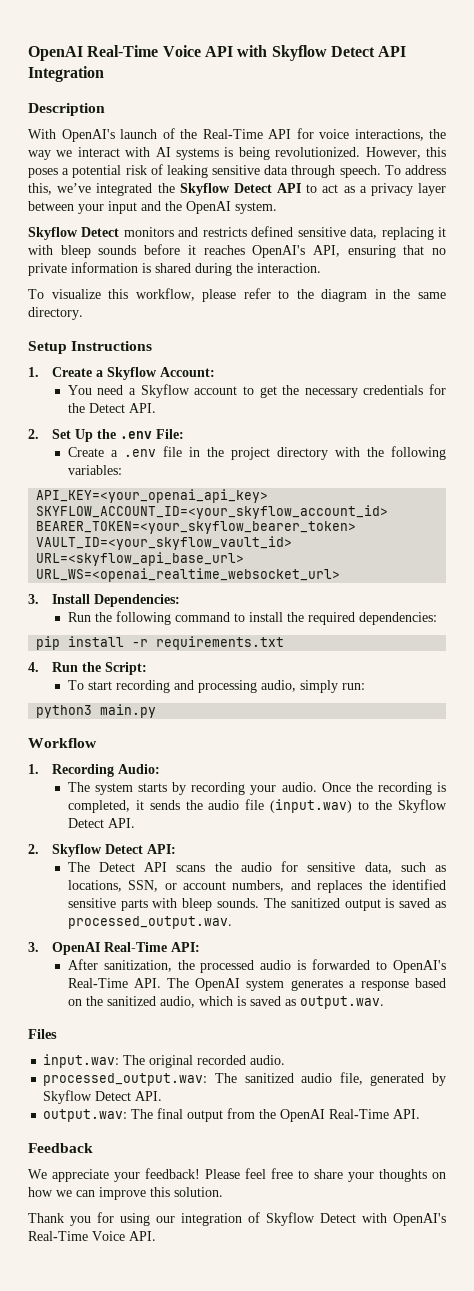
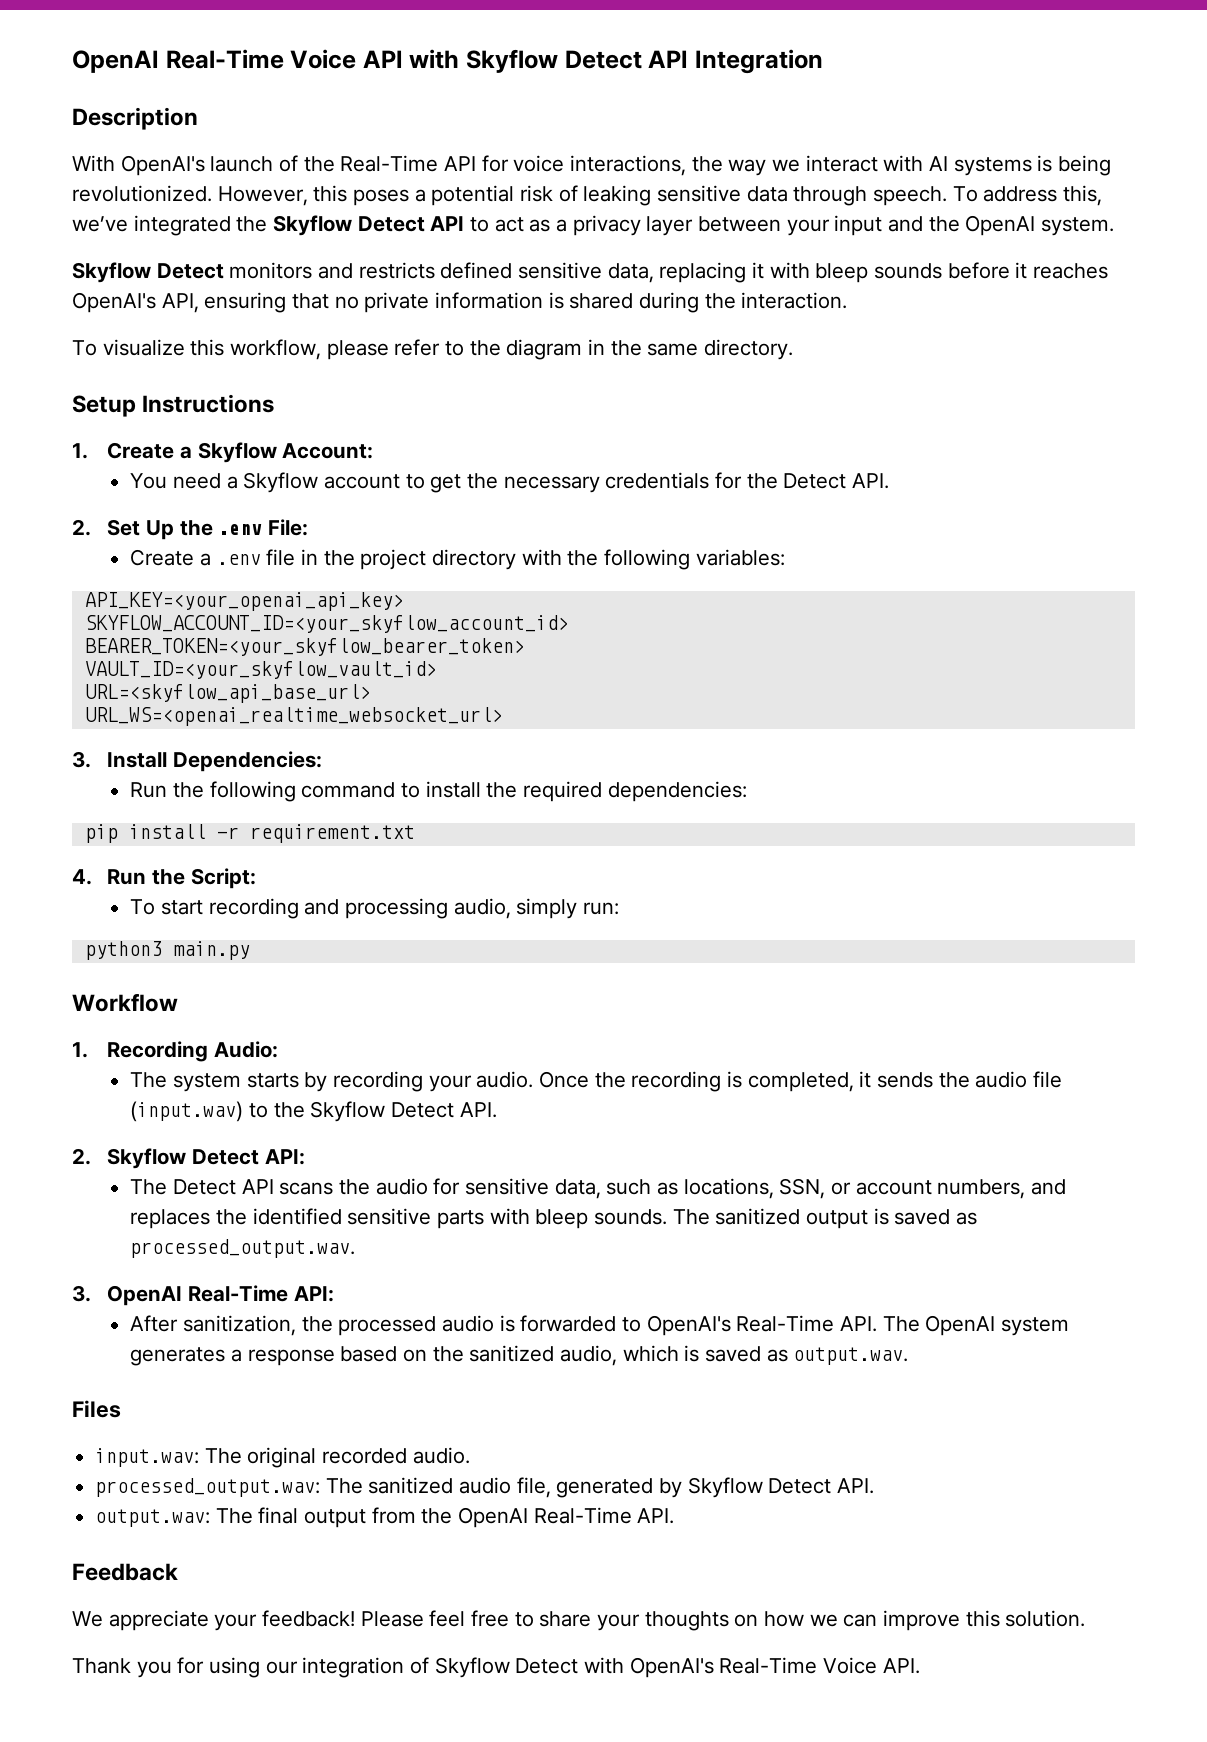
[156,636,285,650] requirements.txt -> [249,824,415,843] requirement.txt

